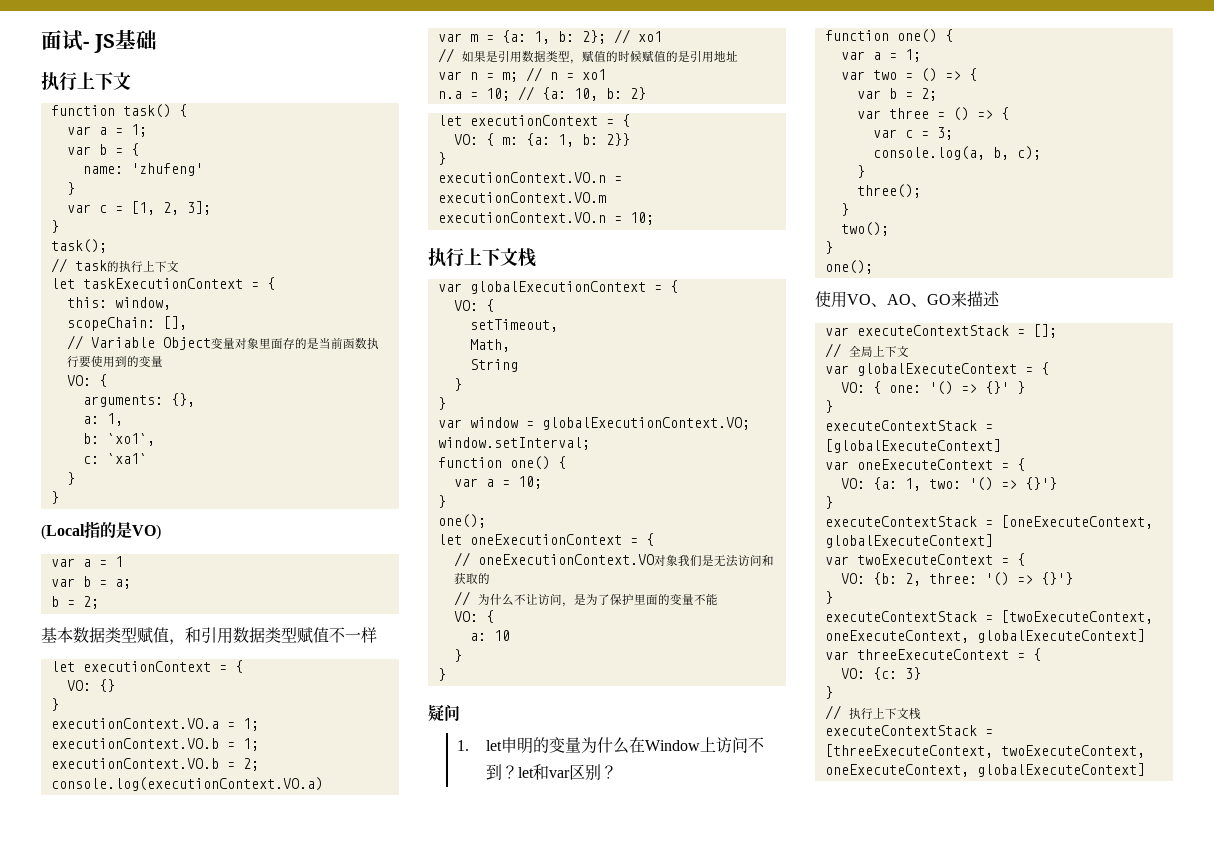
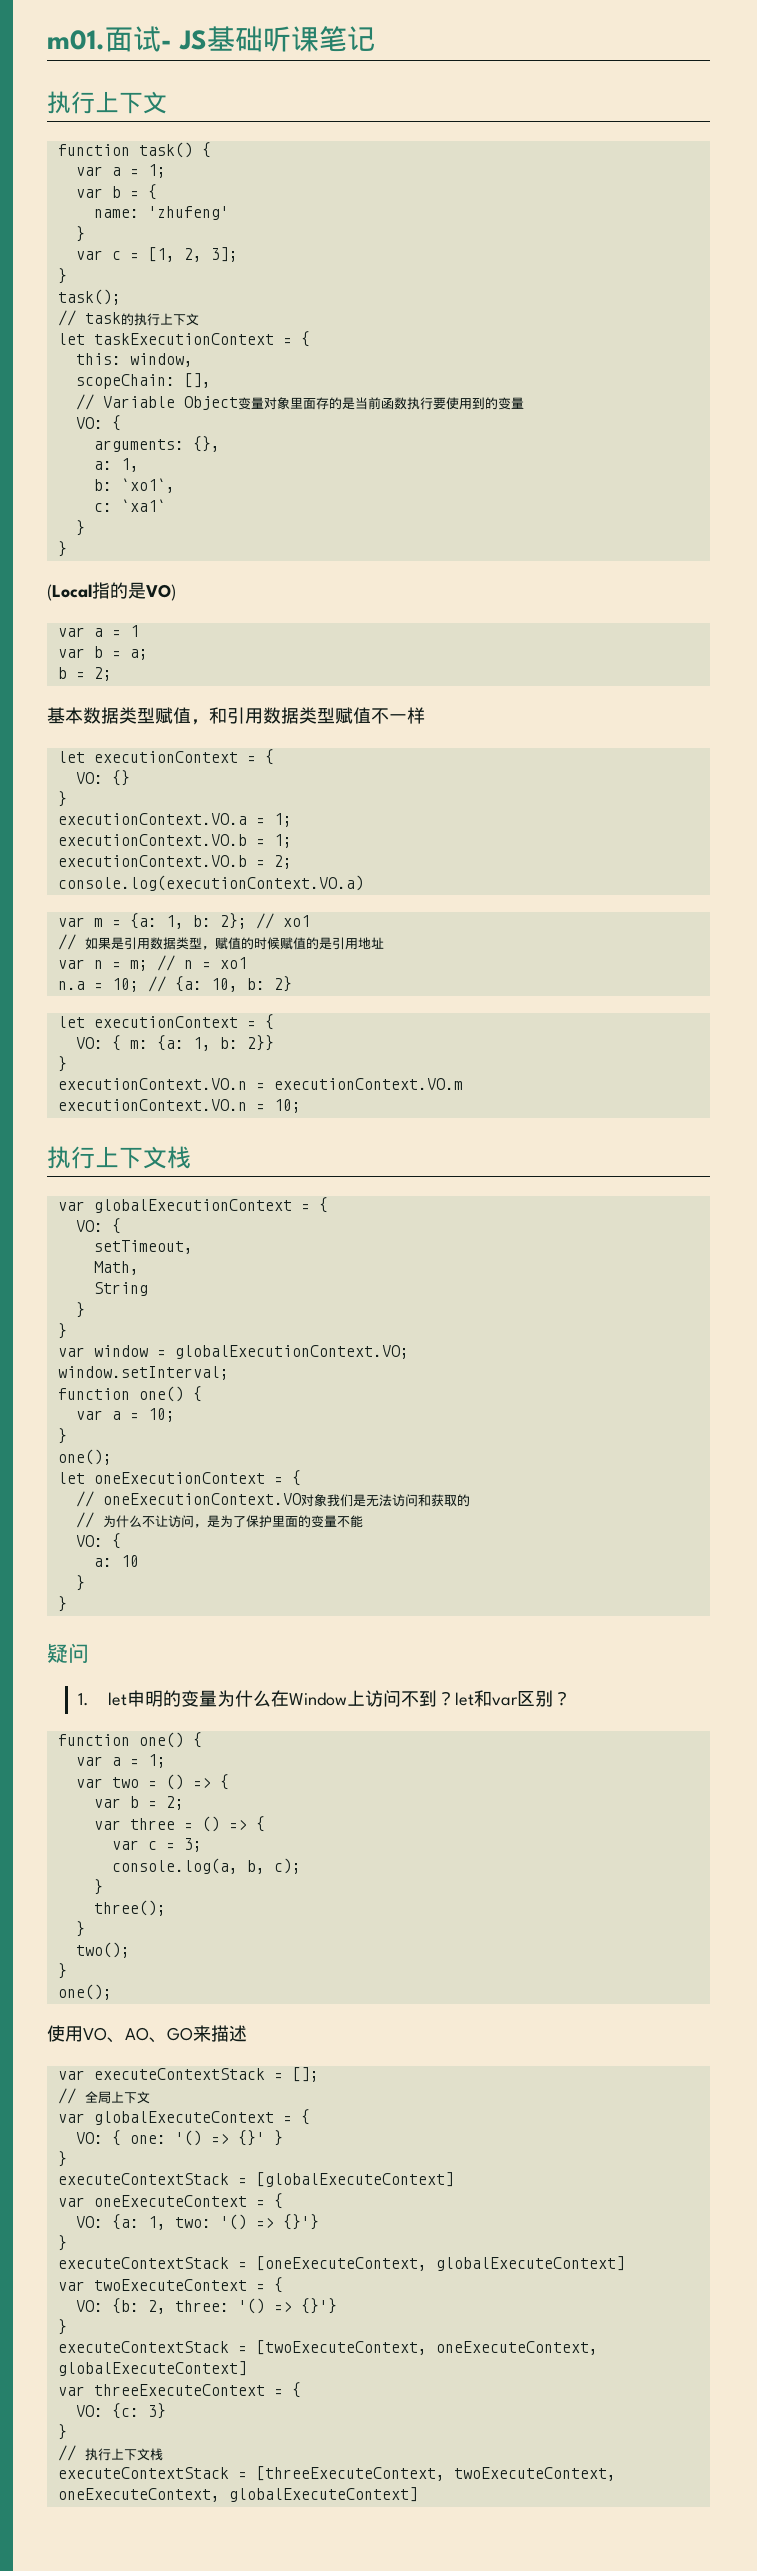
(41, 40) none -> [47,30,105,50] m01.
(157, 40) none -> [262,26,375,52] 听课笔记

